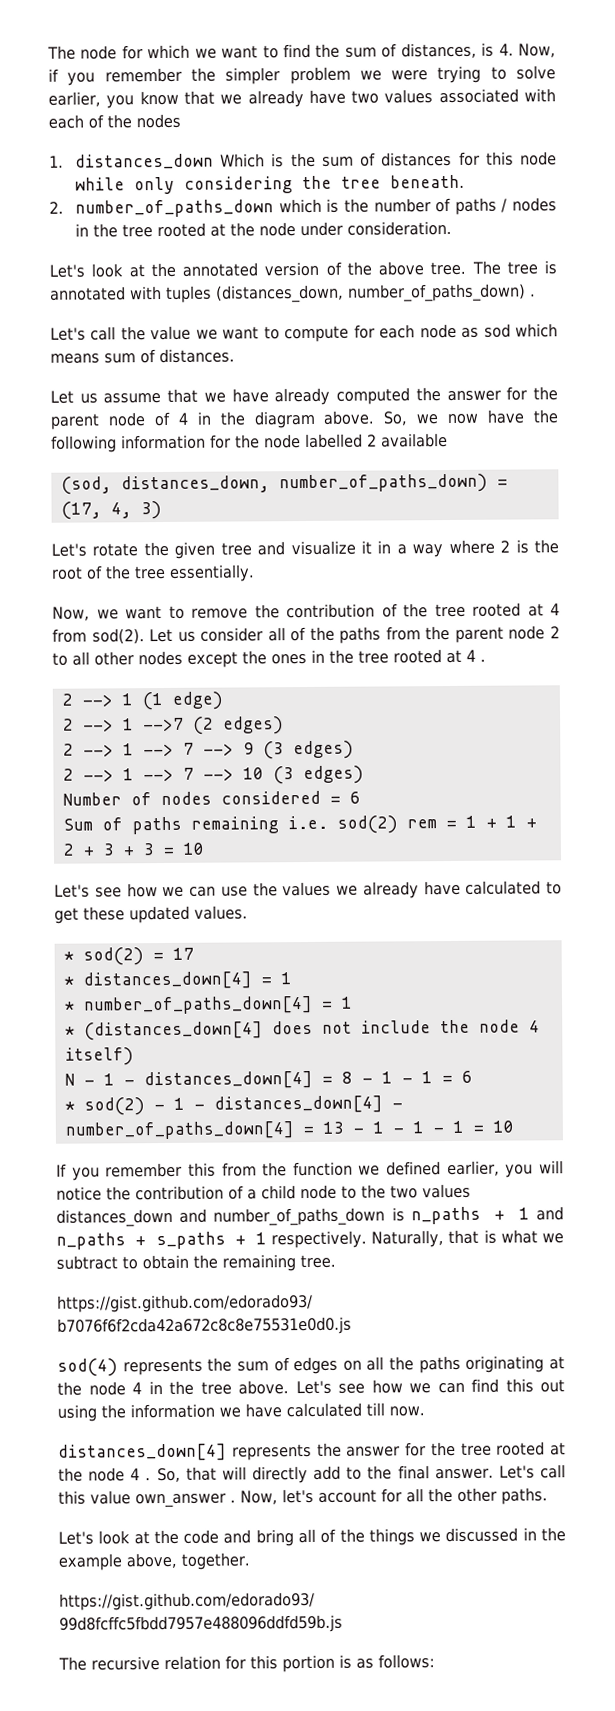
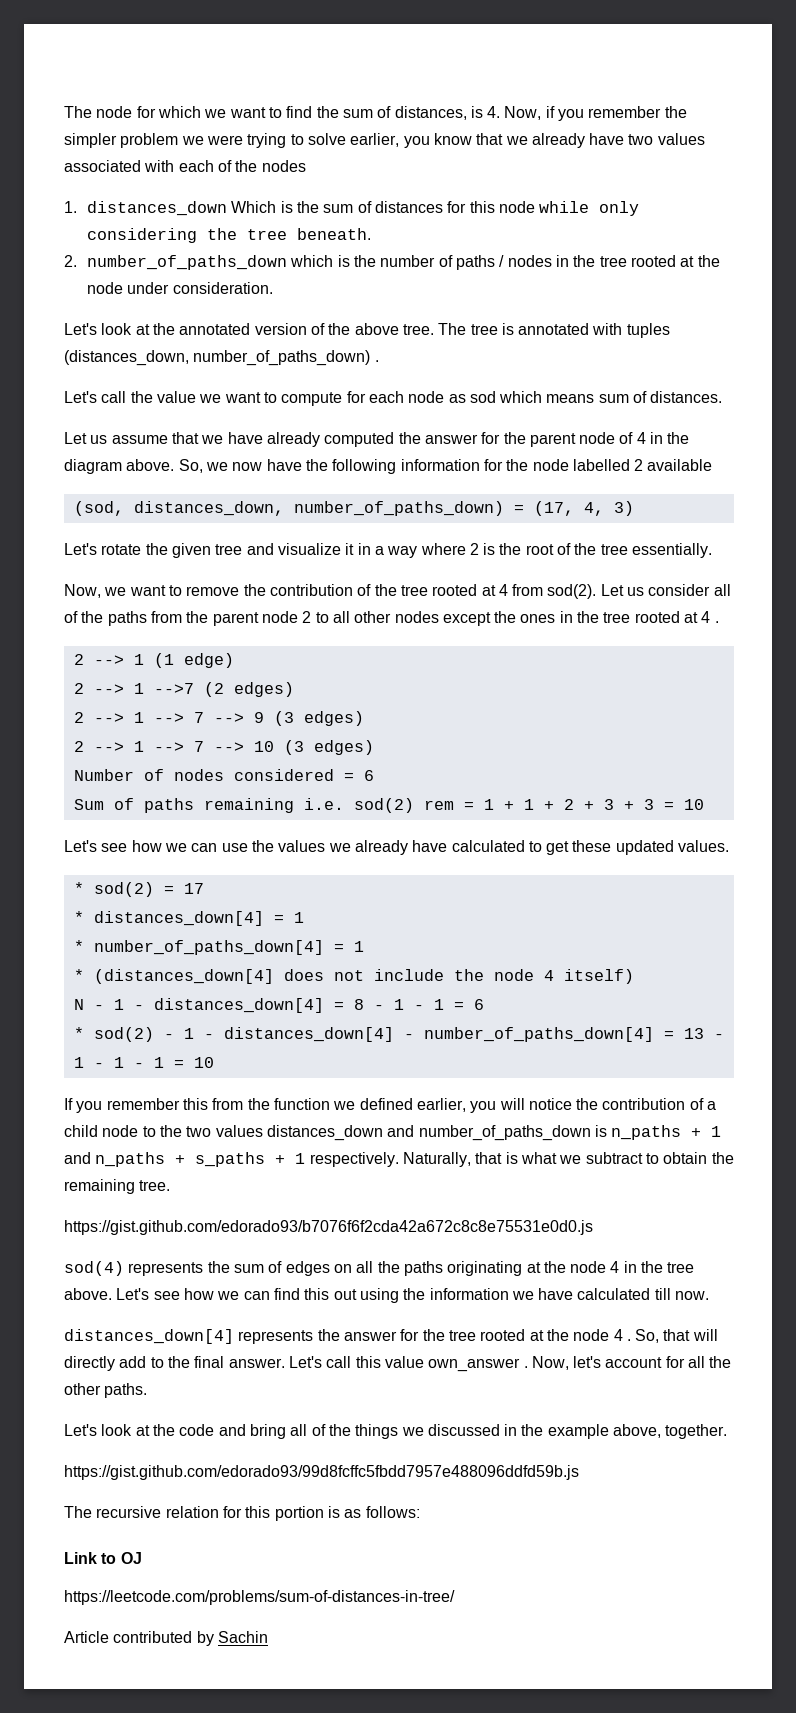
(435, 1661) none -> [64,1552,142,1564] [64,1590,455,1605] [64,1631,268,1646] // Link to OJ // https://leetcode.com/problems/sum-of-distances-in-tree/ // Article contributed by Sachin

